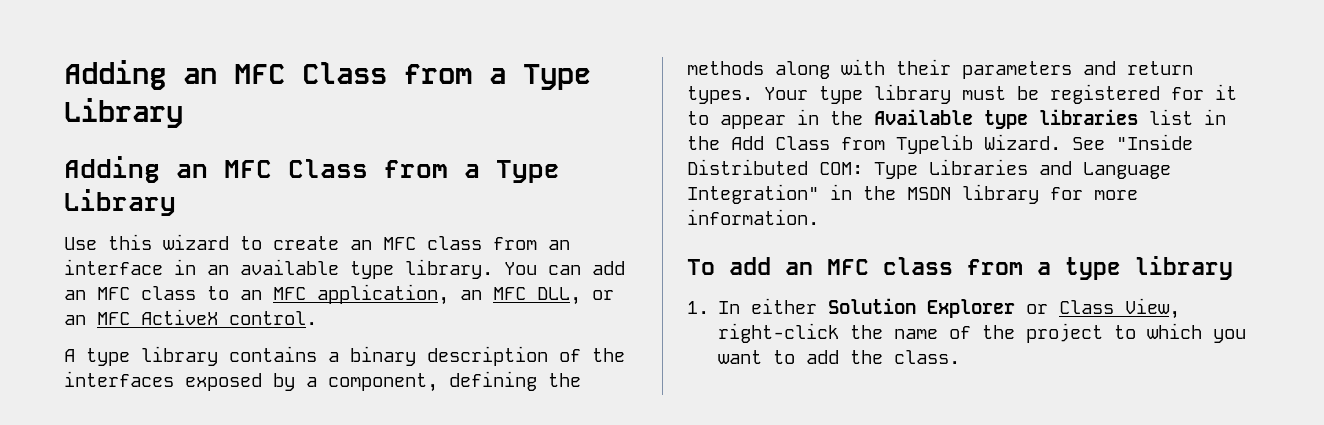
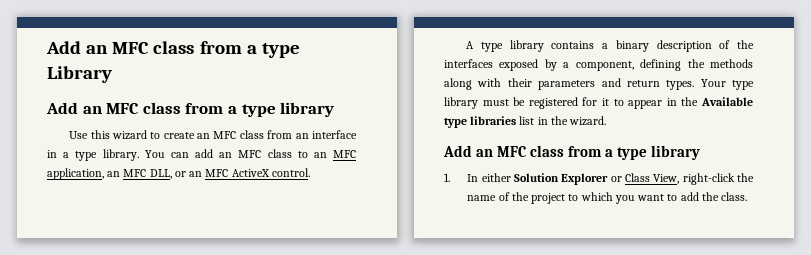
[64,60,591,90] [64,98,183,128] [64,156,560,183] [64,189,176,216] Adding an MFC Class from a Type Library // Adding an MFC Class from a Type Library -> [46,41,300,58] [47,66,112,83] [46,102,335,117] Add an MFC class from a type Library // Add an MFC class from a type library
[207,259,339,275] an available -> [63,152,70,158] a
[731,134,1193,154] [687,159,1171,179] [687,184,1138,204] [687,209,819,225] [687,257,771,275] Add Class from Typelib Wizard. See "Inside Distributed COM: Type Libraries and Language Integration" in the MSDN library for more information. // To add -> [569,116,607,126] [443,145,472,157] wizard. // Add

